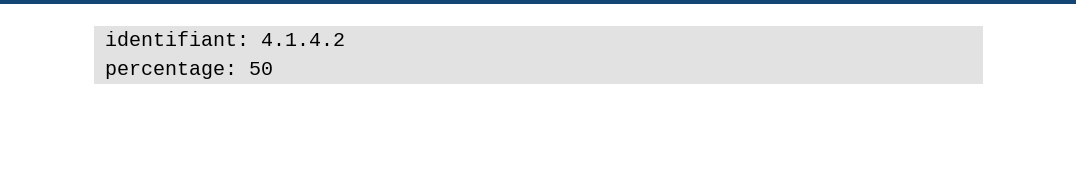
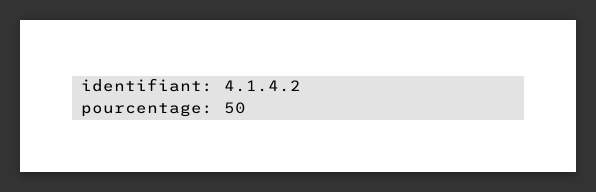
[104,62,237,79] percentage: -> [80,103,213,117] pourcentage:

